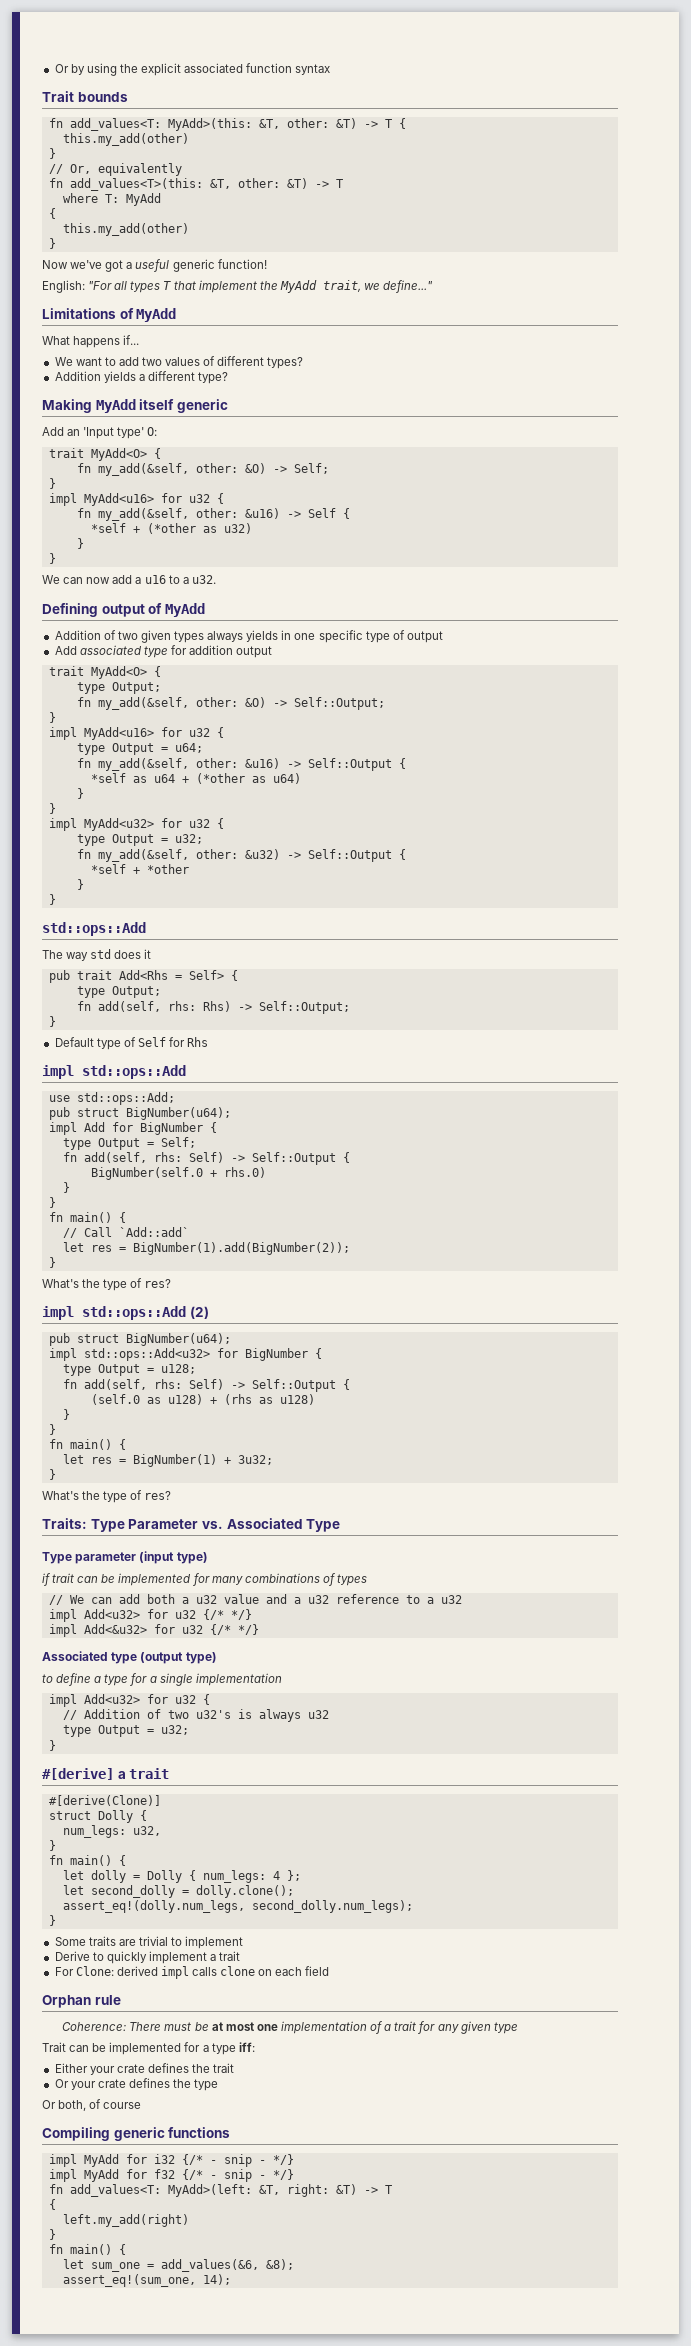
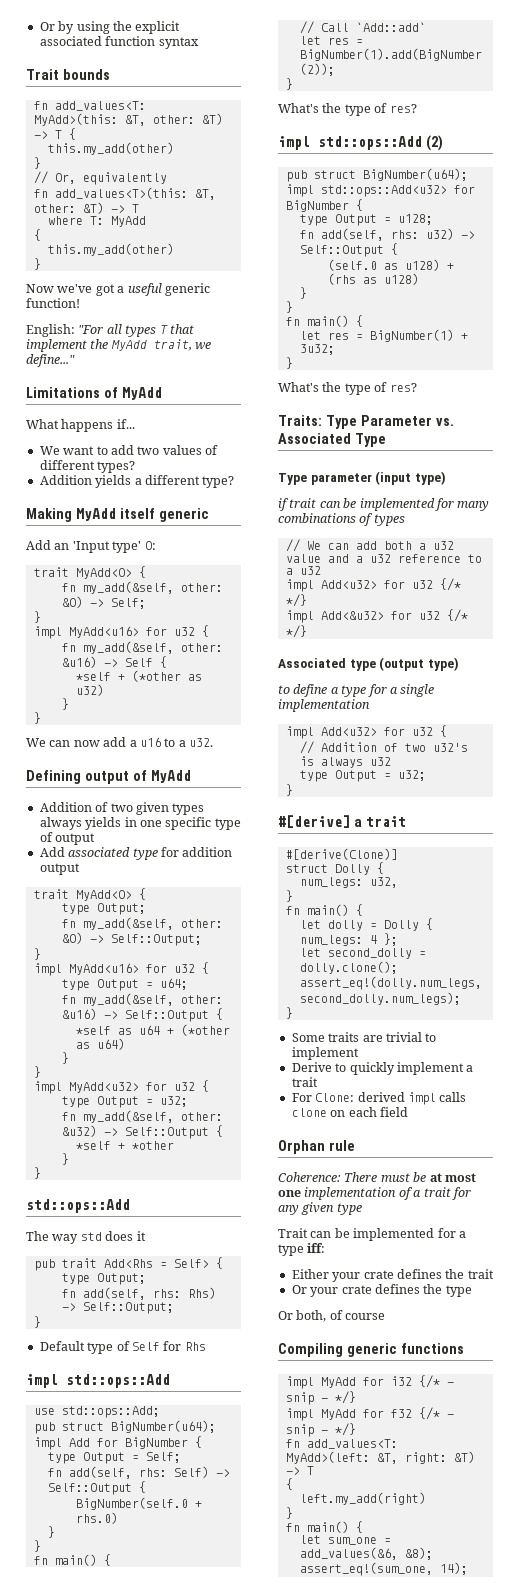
[188,1379,224,1390] Self) -> [425,228,454,240] u32)

